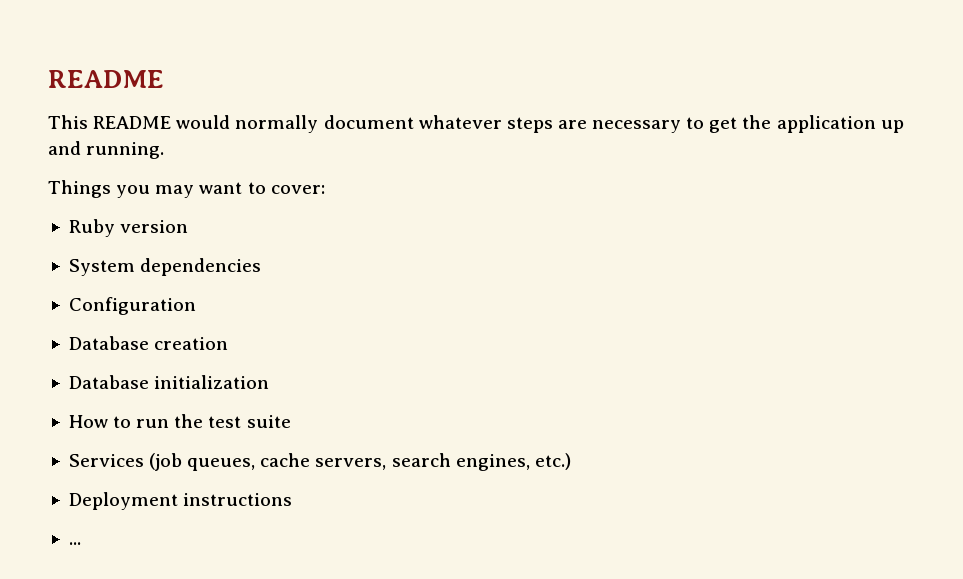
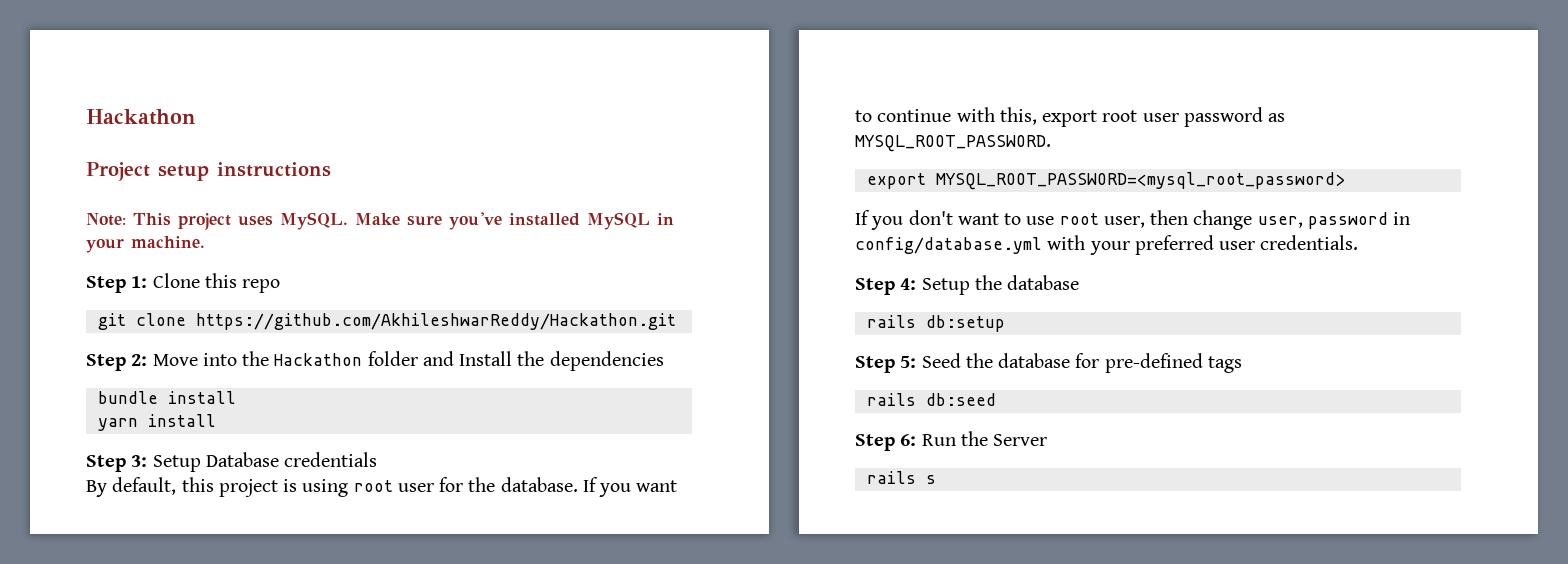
[48,70,164,88] [48,115,904,133] [48,141,165,159] [48,180,325,198] [68,219,189,237] [68,258,262,276] [68,297,196,315] [68,336,229,350] [68,375,270,389] [68,414,291,428] [68,453,571,471] [68,492,293,510] [68,542,81,545] README // This README would normally document whatever steps are necessary to get the application up and running. // Things you may want to cover: // Ruby version // System dependencies // Configuration // Database creation // Database initialization // How to run the test suite // Services (job queues, cache servers, search engines, etc.) // Deployment instructions // ... -> [86,109,196,125] [86,162,331,181] [86,212,674,230] [86,236,205,253] [86,273,281,293] [97,313,676,330] [86,351,664,371] [97,391,236,404] [97,414,216,431] [86,452,378,472] [86,477,678,497] [855,107,1286,127] [855,135,1051,152] [866,172,1345,190] [855,210,1411,230] [855,235,1359,255] [855,275,1080,295] [866,315,1005,332] [855,353,1242,373] [866,393,996,406] [855,431,1048,451] [866,471,936,484] Hackathon // Project setup instructions // Note: This project uses MySQL. Make sure you've installed MySQL in your machine. // Step 1: Clone this repo // git clone https://github.com/AkhileshwarReddy/Hackathon.git // Step 2: Move into the Hackathon folder and Install the dependencies // bundle install // yarn install // Step 3: Setup Database credentials // By default, this project is using root user for the database. If you want to continue with this, export root user password as MYSQL_ROOT_PASSWORD. // export MYSQL_ROOT_PASSWORD=<mysql_root_password> // If you don't want to use root user, then change user, password in config/database.yml with your preferred user credentials. // Step 4: Setup the database // rails db:setup // Step 5: Seed the database for pre-defined tags // rails db:seed // Step 6: Run the Server // rails s

